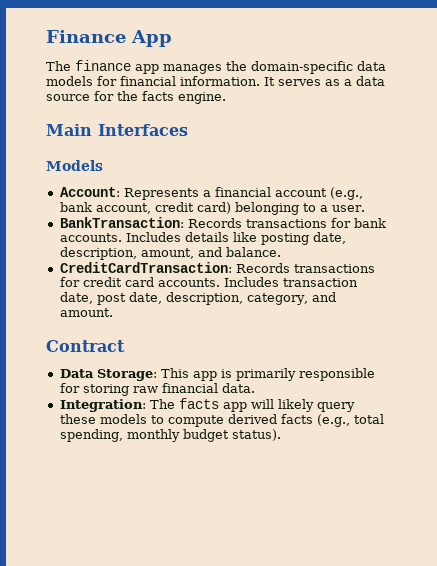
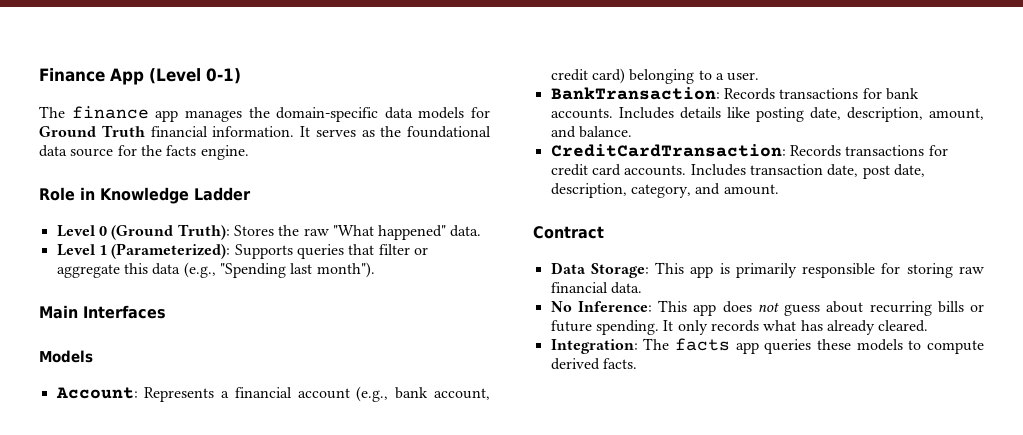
(172, 38) none -> [149,68,241,84] (Level 0-1)
(117, 81) none -> [39,125,145,137] Ground Truth
[344,79,352,86] a -> [380,126,491,138] the foundational
(226, 98) none -> [39,187,251,204] [56,224,482,240] [56,243,428,259] [56,262,375,278] // Role in Knowledge Ladder // Level 0 (Ground Truth): Stores the raw "What happened" data. // Level 1 (Parameterized): Supports queries that filter or aggregate this data (e.g., "Spending last month").
(255, 388) none -> [550,300,984,316] [550,320,929,335] // No Inference: This app does not guess about recurring bills or future spending. It only records what has already cleared.
[250,399,355,412] will likely query -> [764,339,812,354] queries
[280,414,384,427] [59,429,281,442] facts (e.g., total spending, monthly budget status). -> [602,358,637,369] facts.

